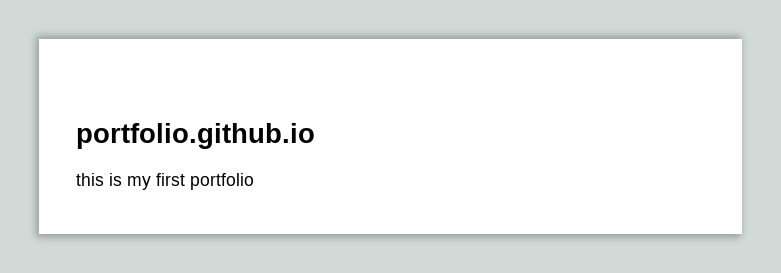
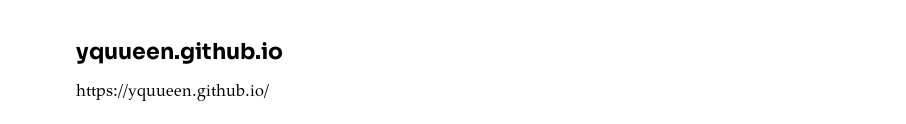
[76,123,315,149] [76,173,254,190] portfolio.github.io // this is my first portfolio -> [76,42,283,64] [76,84,269,101] yquueen.github.io // https://yquueen.github.io/

